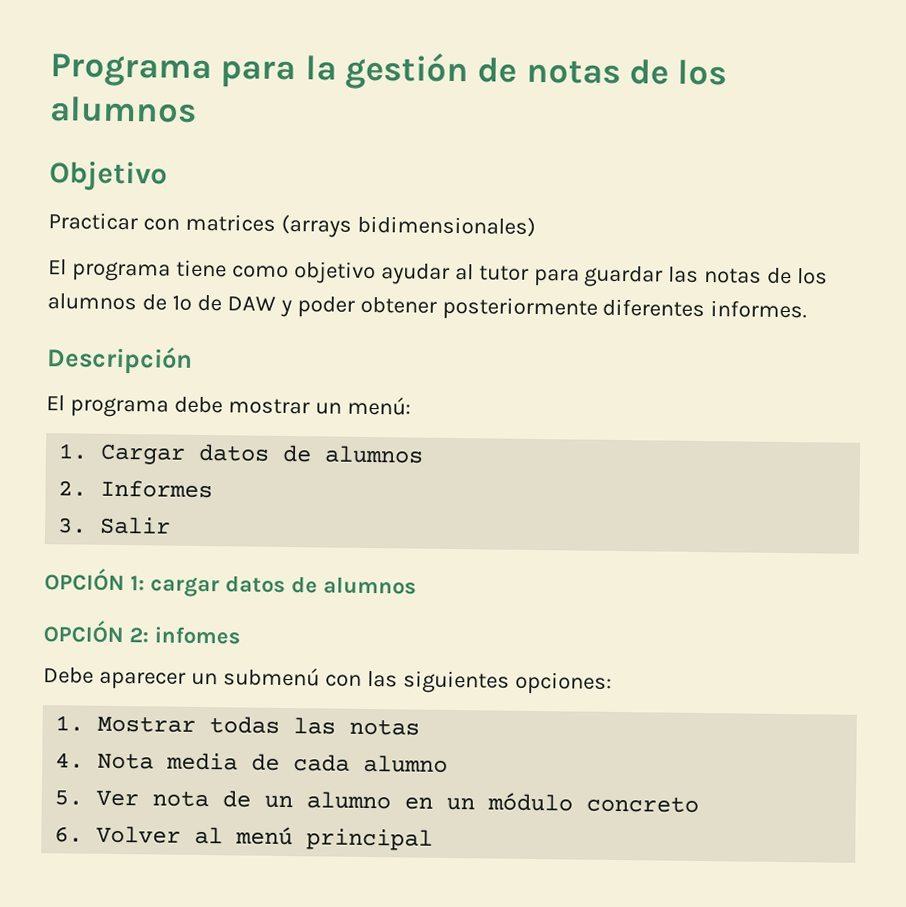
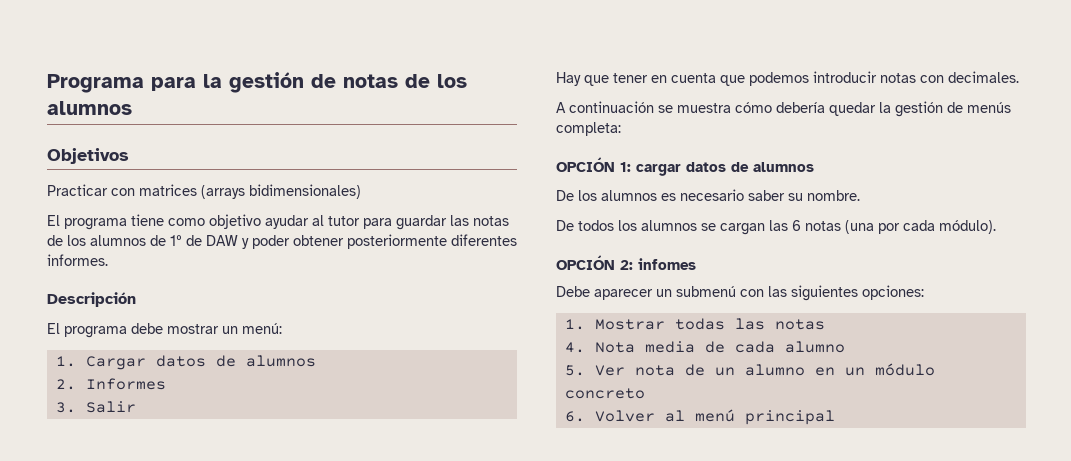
[49,161,168,192] Objetivo -> [47,148,129,164] Objetivos
(172, 525) none -> [556,71,1019,86] [556,101,1011,117] [556,122,621,136] // Hay que tener en cuenta que podemos introducir notas con decimales. // A continuación se muestra cómo debería quedar la gestión de menús completa:
(417, 585) none -> [556,189,860,201] [556,220,996,235] // De los alumnos es necesario saber su nombre. // De todos los alumnos se cargan las 6 notas (una por cada módulo).

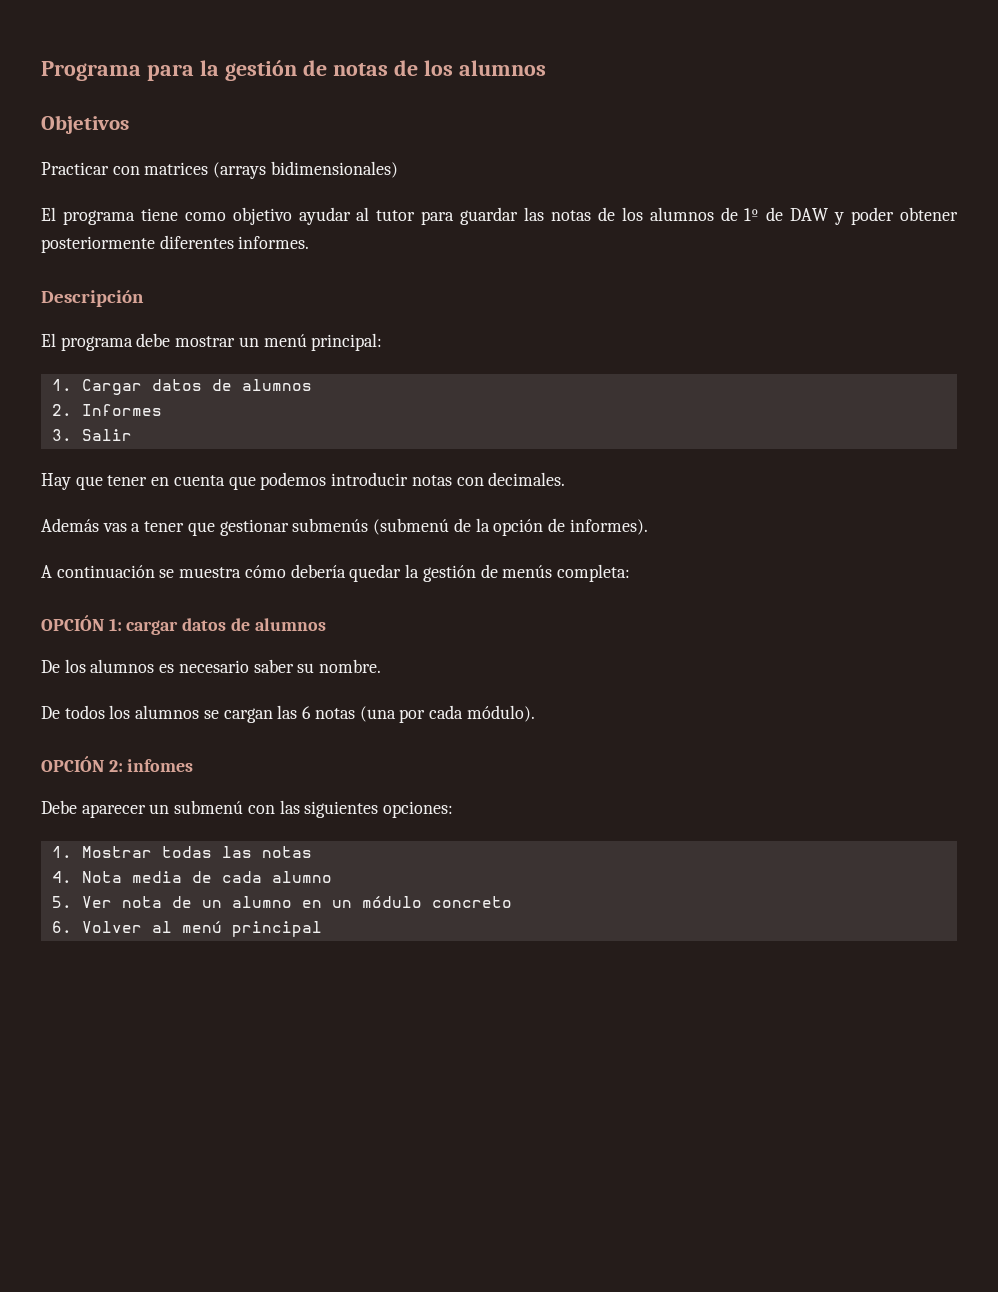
[242,323,282,334] menú: -> [263,333,383,351] menú principal:
(1019, 77) none -> [41,518,648,536] // Además vas a tener que gestionar submenús (submenú de la opción de informes).

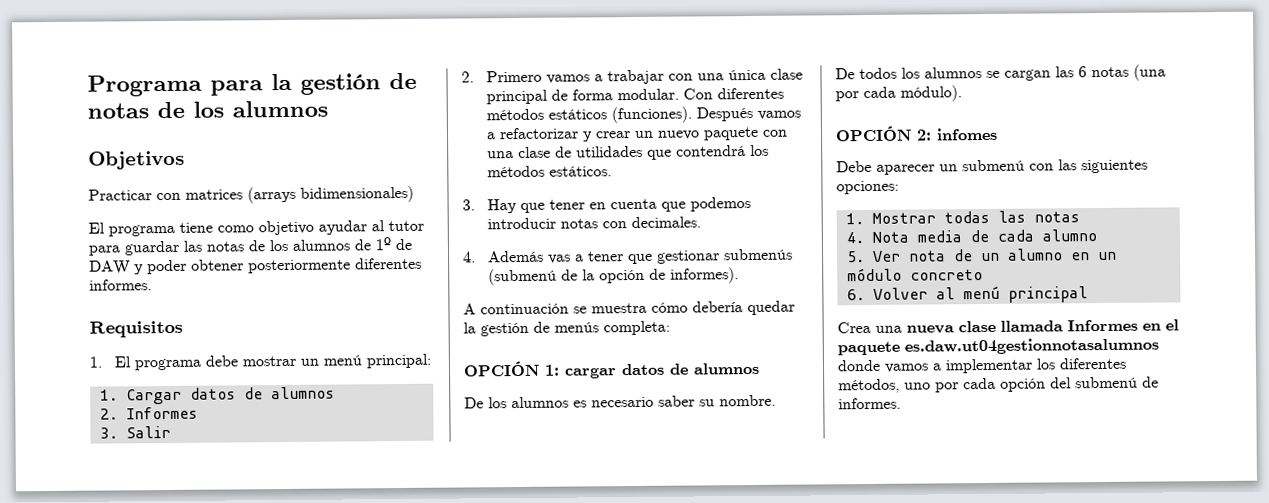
[41,290,144,307] Descripción // -> [89,320,183,338] [89,356,102,368] Requisitos // 1.
(132, 435) none -> [461,68,803,85] [485,87,784,105] [485,106,801,124] [485,126,788,142] [486,144,769,160] [486,165,612,178] [462,199,475,211] 2. Primero vamos a trabajar con una única clase principal de forma modular. Con diferentes métodos estáticos (funciones). Después vamos a refactorizar y crear un nuevo paquete con una clase de utilidades que contendrá los métodos estáticos. // 3.
(566, 479) none -> [462,251,476,263] 4.
(322, 929) none -> [837,319,1179,334] [837,337,1159,356] [837,357,1127,374] [838,376,1159,394] [838,397,901,410] // Crea una nueva clase llamada Informes en el paquete es.daw.ut04gestionnotasalumnos donde vamos a implementar los diferentes métodos, uno por cada opción del submenú de informes.

